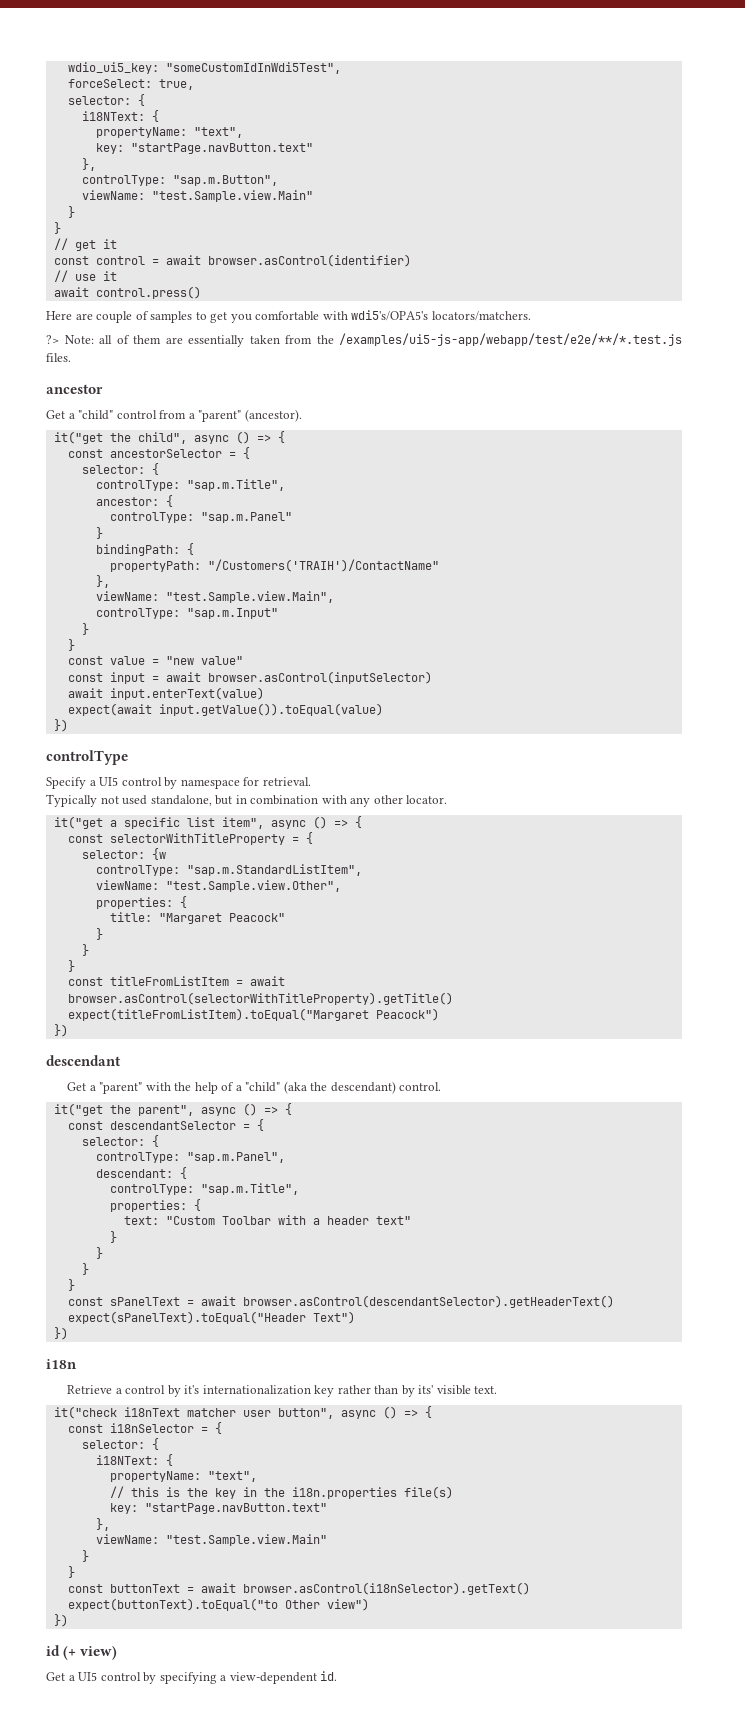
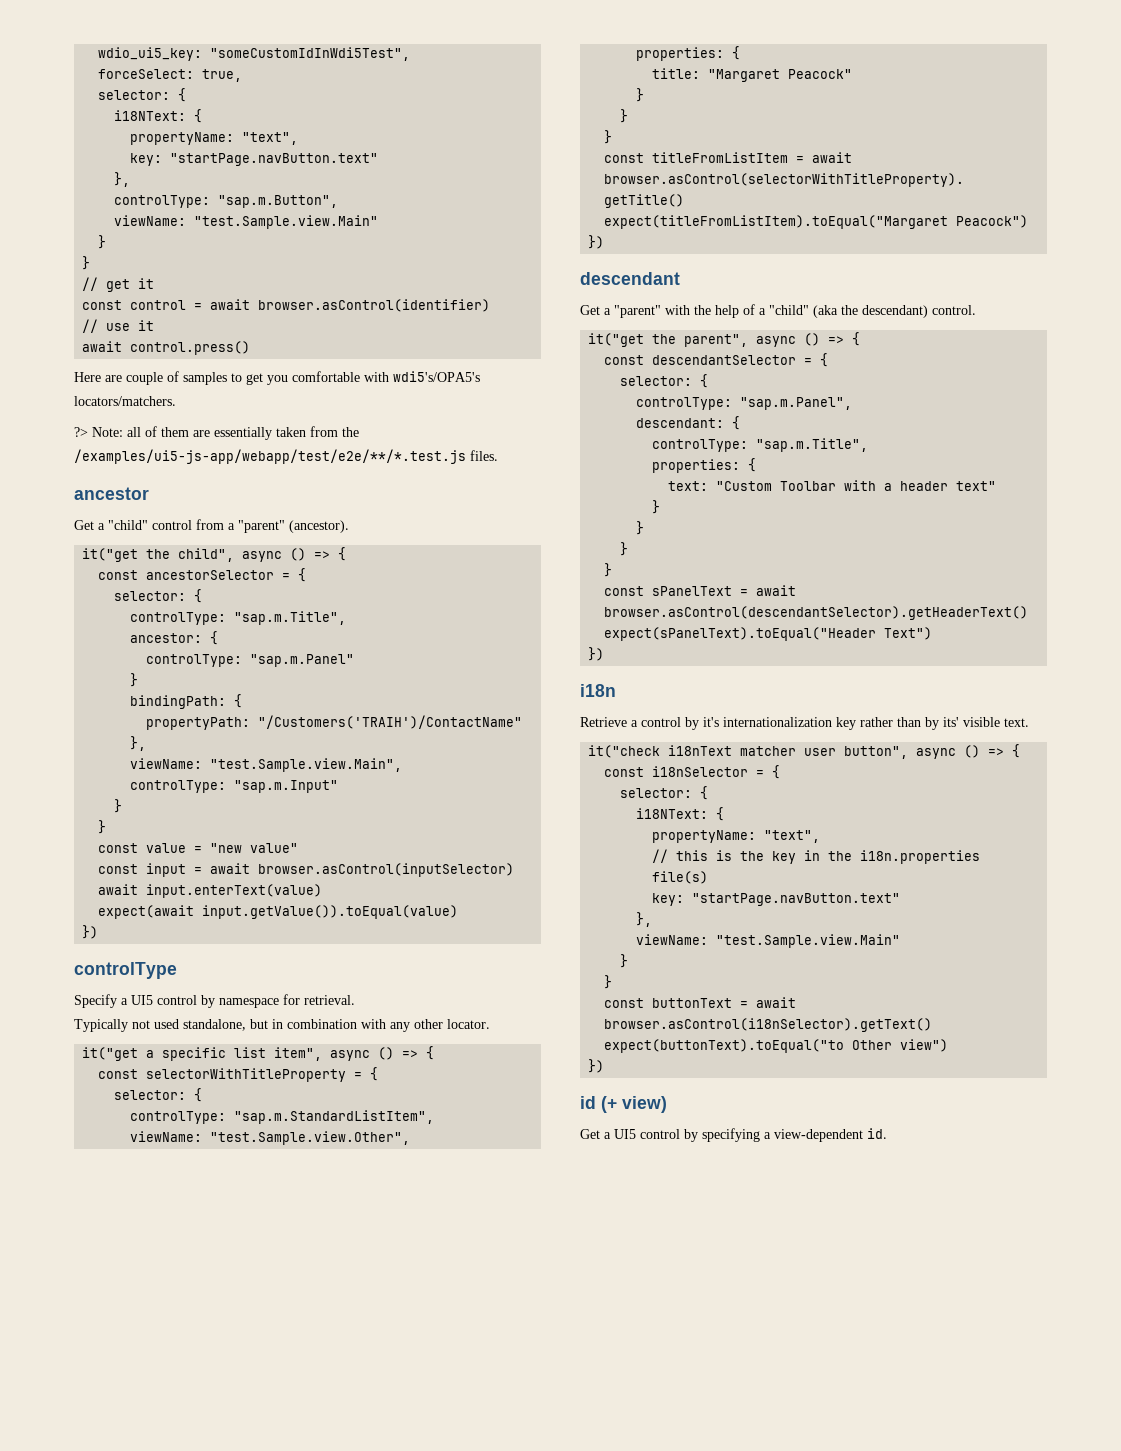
[151,848,166,860] {w -> [194,1088,203,1102] {

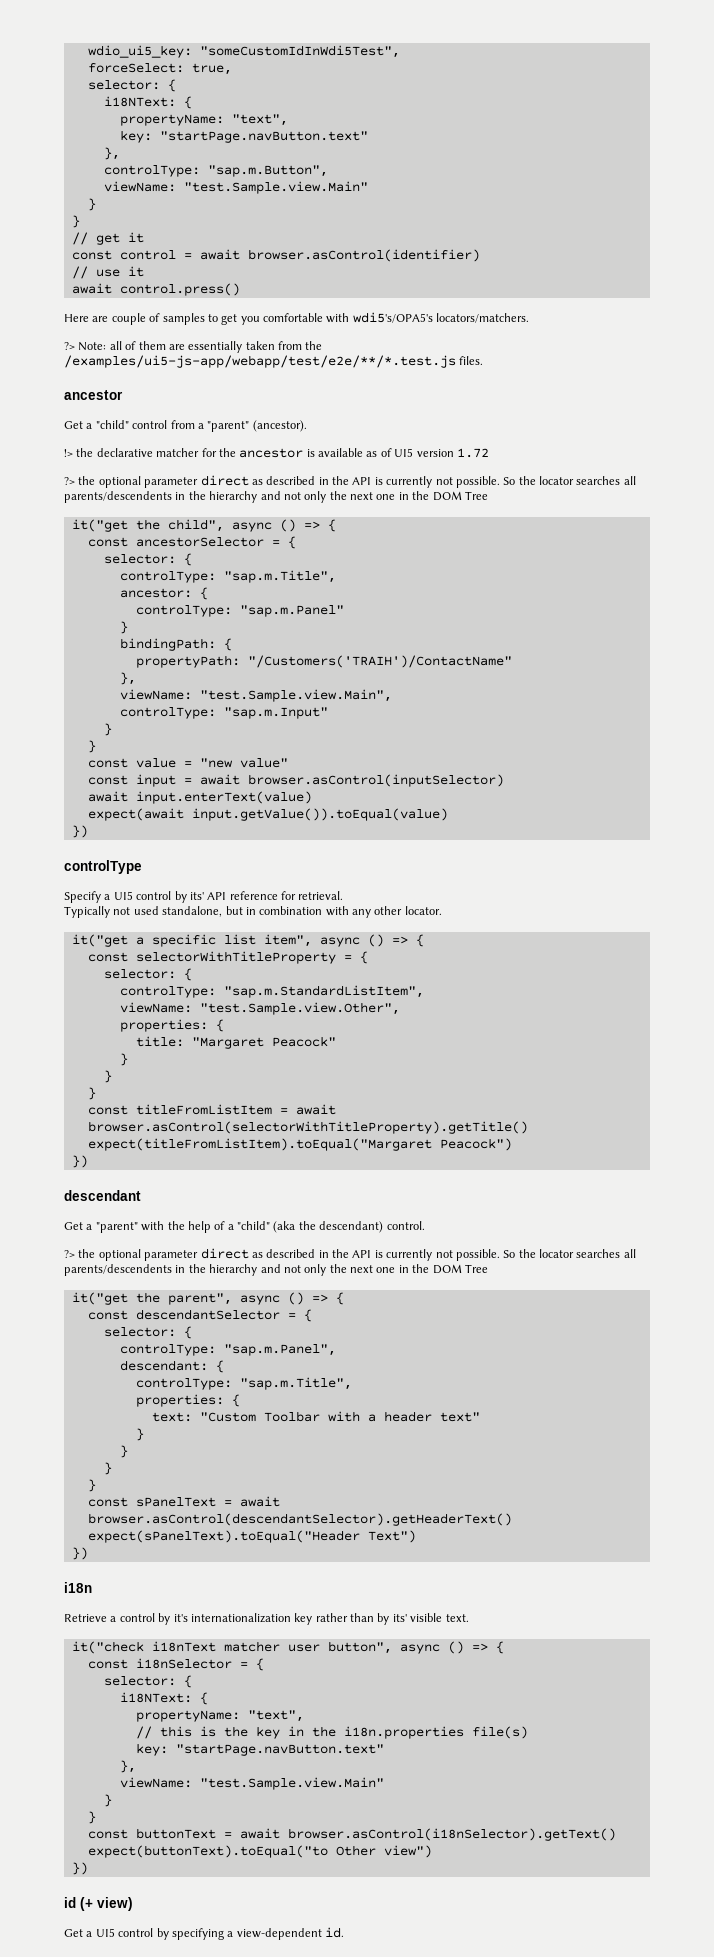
(349, 526) none -> [64,448,489,458] [64,475,636,488] [64,491,488,503] // !> the declarative matcher for the ancestor is available as of UI5 version 1.72 // ?> the optional parameter direct as described in the API is currently not possible. So the locator searches all parents/descendents in the hierarchy and not only the next one in the DOM Tree
[219,998,279,1008] namespace -> [189,891,278,900] its' API reference
(976, 310) none -> [64,1248,636,1261] [64,1264,488,1276] // ?> the optional parameter direct as described in the API is currently not possible. So the locator searches all parents/descendents in the hierarchy and not only the next one in the DOM Tree

